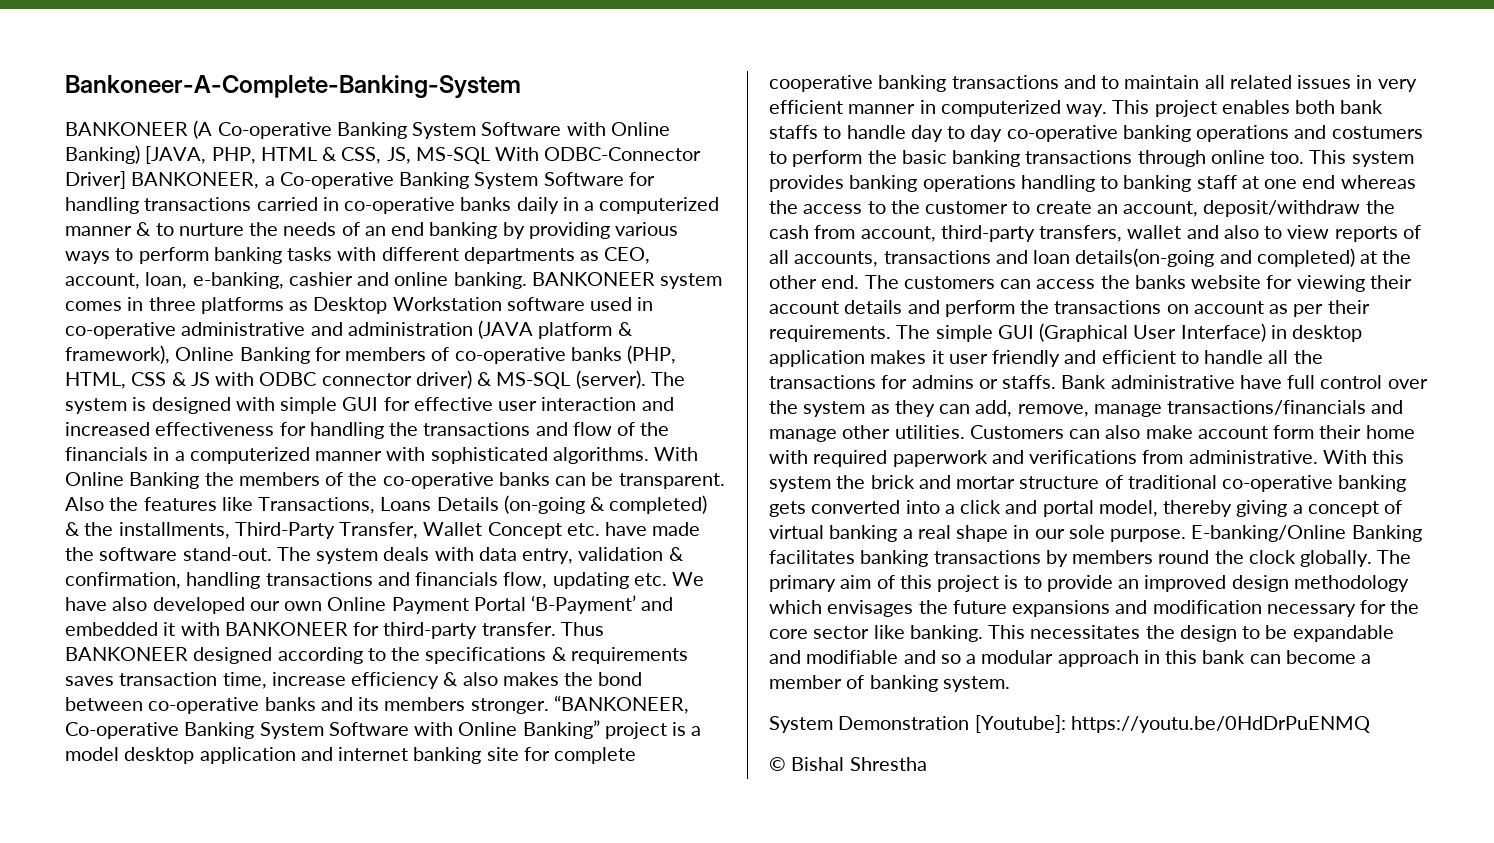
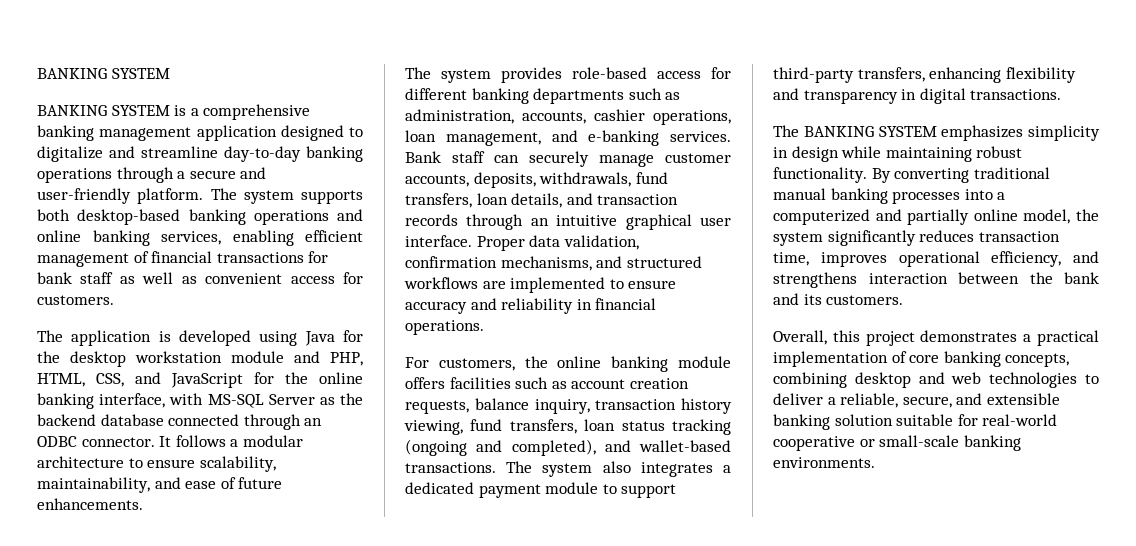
[65,75,521,98] [65,120,670,139] [65,145,702,164] [65,171,655,189] [65,197,720,214] [65,222,679,239] [65,247,651,264] [65,272,723,289] [65,297,654,314] [65,320,633,339] [65,345,677,364] [65,370,685,389] [65,397,674,414] [65,422,670,439] [65,447,699,464] [65,472,725,489] [65,495,708,514] [65,522,701,539] [65,547,684,564] [65,572,705,589] [65,595,674,614] [65,622,604,639] [65,647,688,664] [65,672,643,689] [65,695,689,714] [65,720,702,739] [65,747,637,764] [769,75,1417,92] [769,100,1384,117] [769,125,1423,142] [769,150,1414,167] [769,175,1416,192] [769,200,1395,217] [769,225,1421,242] [769,248,1412,267] [769,275,1412,292] [769,300,1370,317] [769,323,1363,342] [769,350,1323,367] [769,375,1428,389] [769,400,1404,417] [769,425,1415,442] [769,450,1405,467] [769,475,1407,492] [769,500,1403,517] [769,525,1422,542] [769,550,1412,567] [769,575,1409,592] [769,600,1420,617] [769,625,1394,642] [769,650,1372,667] [769,675,1010,692] [769,715,1370,733] [769,757,927,771] Bankoneer-A-Complete-Banking-System // BANKONEER (A Co-operative Banking System Software with Online Banking) [JAVA, PHP, HTML & CSS, JS, MS-SQL With ODBC-Connector Driver] BANKONEER, a Co-operative Banking System Software for handling transactions carried in co-operative banks daily in a computerized manner & to nurture the needs of an end banking by providing various ways to perform banking tasks with different departments as CEO, account, loan, e-banking, cashier and online banking. BANKONEER system comes in three platforms as Desktop Workstation software used in co-operative administrative and administration (JAVA platform & framework), Online Banking for members of co-operative banks (PHP, HTML, CSS & JS with ODBC connector driver) & MS-SQL (server). The system is designed with simple GUI for effective user interaction and increased effectiveness for handling the transactions and flow of the financials in a computerized manner with sophisticated algorithms. With Online Banking the members of the co-operative banks can be transparent. Also the features like Transactions, Loans Details (on-going & completed) & the installments, Third-Party Transfer, Wallet Concept etc. have made the software stand-out. The system deals with data entry, validation & confirmation, handling transactions and financials flow, updating etc. We have also developed our own Online Payment Portal ‘B-Payment’ and embedded it with BANKONEER for third-party transfer. Thus BANKONEER designed according to the specifications & requirements saves transaction time, increase efficiency & also makes the bond between co-operative banks and its members stronger. “BANKONEER, Co-operative Banking System Software with Online Banking” project is a model desktop application and internet banking site for complete cooperative banking transactions and to maintain all related issues in very efficient manner in computerized way. This project enables both bank staffs to handle day to day co-operative banking operations and costumers to perform the basic banking transactions through online too. This system provides banking operations handling to banking staff at one end whereas the access to the customer to create an account, deposit/withdraw the cash from account, third-party transfers, wallet and also to view reports of all accounts, transactions and loan details(on-going and completed) at the other end. The customers can access the banks website for viewing their account details and perform the transactions on account as per their requirements. The simple GUI (Graphical User Interface) in desktop application makes it user friendly and efficient to handle all the transactions for admins or staffs. Bank administrative have full control over the system as they can add, remove, manage transactions/financials and manage other utilities. Customers can also make account form their home with required paperwork and verifications from administrative. With this system the brick and mortar structure of traditional co-operative banking gets converted into a click and portal model, thereby giving a concept of virtual banking a real shape in our sole purpose. E-banking/Online Banking facilitates banking transactions by members round the clock globally. The primary aim of this project is to provide an improved design methodology which envisages the future expansions and modification necessary for the core sector like banking. This necessitates the design to be expandable and modifiable and so a modular approach in this bank can become a member of banking system. // System Demonstration [Youtube]: https://youtu.be/0HdDrPuENMQ // © Bishal Shrestha -> [37,68,170,79] [37,104,311,120] [37,125,363,141] [37,146,363,162] [37,167,267,183] [37,188,363,204] [37,209,363,225] [37,230,363,246] [37,251,329,267] [37,272,363,284] [37,295,114,305] [37,330,363,346] [37,351,363,367] [37,372,363,388] [37,393,363,409] [37,414,323,430] [37,435,303,447] [37,456,276,472] [37,477,283,493] [37,498,143,510] [405,67,731,83] [405,88,681,104] [405,109,731,125] [405,130,731,146] [405,151,731,167] [405,172,668,188] [405,193,679,208] [405,214,731,230] [405,235,639,251] [405,256,702,271] [404,277,677,293] [405,298,657,314] [405,320,484,335] [405,356,731,372] [405,377,689,389] [405,398,732,414] [404,419,731,435] [405,439,731,456] [405,461,731,477] [405,482,677,498] [773,67,1076,83] [773,88,1062,104] [773,125,1100,141] [773,146,1023,162] [773,167,1050,183] [773,188,1006,204] [773,209,1099,225] [773,230,1060,246] [773,251,1099,267] [773,272,1099,288] [773,293,904,305] [773,330,1099,346] [773,351,1070,367] [773,372,1099,388] [773,393,1060,408] [773,414,1058,430] [773,435,1021,451] [773,457,875,468] BANKING SYSTEM // BANKING SYSTEM is a comprehensive banking management application designed to digitalize and streamline day-to-day banking operations through a secure and user-friendly platform. The system supports both desktop-based banking operations and online banking services, enabling efficient management of financial transactions for bank staff as well as convenient access for customers. // The application is developed using Java for the desktop workstation module and PHP, HTML, CSS, and JavaScript for the online banking interface, with MS-SQL Server as the backend database connected through an ODBC connector. It follows a modular architecture to ensure scalability, maintainability, and ease of future enhancements. // The system provides role-based access for different banking departments such as administration, accounts, cashier operations, loan management, and e-banking services. Bank staff can securely manage customer accounts, deposits, withdrawals, fund transfers, loan details, and transaction records through an intuitive graphical user interface. Proper data validation, confirmation mechanisms, and structured workflows are implemented to ensure accuracy and reliability in financial operations. // For customers, the online banking module offers facilities such as account creation requests, balance inquiry, transaction history viewing, fund transfers, loan status tracking (ongoing and completed), and wallet-based transactions. The system also integrates a dedicated payment module to support third-party transfers, enhancing flexibility and transparency in digital transactions. // The BANKING SYSTEM emphasizes simplicity in design while maintaining robust functionality. By converting traditional manual banking processes into a computerized and partially online model, the system significantly reduces transaction time, improves operational efficiency, and strengthens interaction between the bank and its customers. // Overall, this project demonstrates a practical implementation of core banking concepts, combining desktop and web technologies to deliver a reliable, secure, and extensible banking solution suitable for real-world cooperative or small-scale banking environments.

